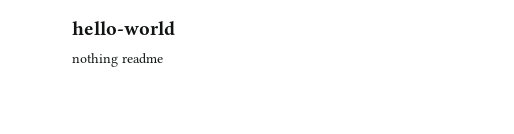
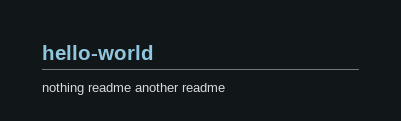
(163, 58) none -> [135,83,225,92] another readme

